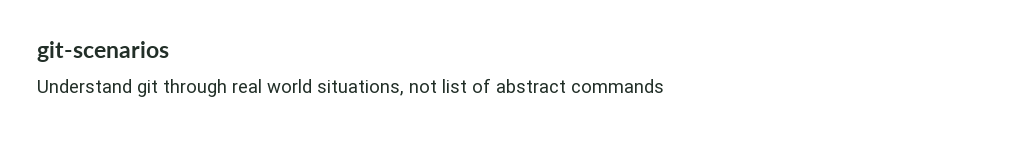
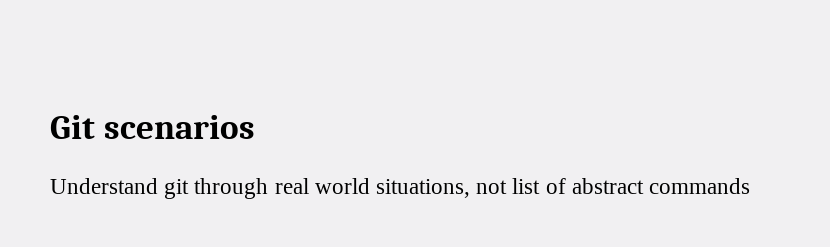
[37,41,169,62] git-scenarios -> [50,115,256,139] Git scenarios

